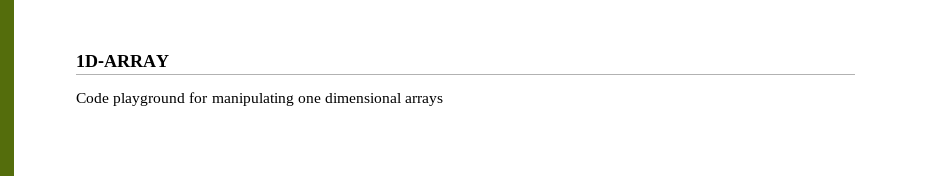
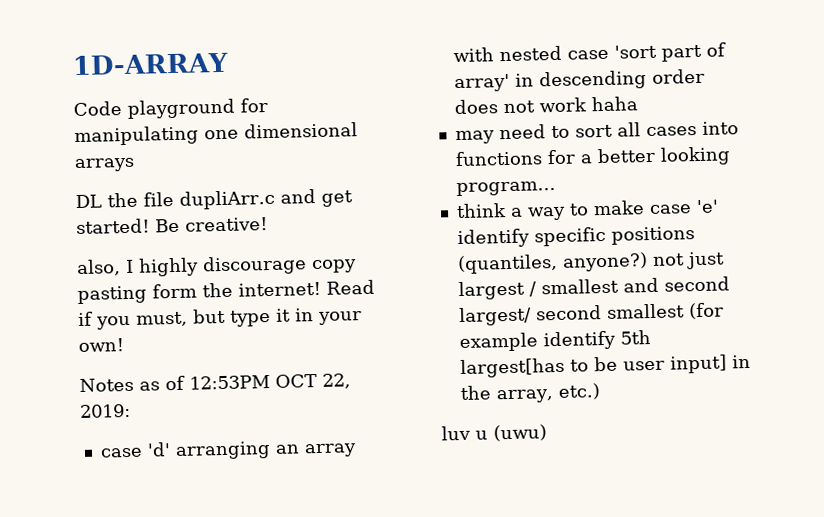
(444, 101) none -> [75,189,353,210] [76,217,268,235] [76,255,357,277] [77,279,375,305] [78,308,362,330] [78,338,124,352] [79,373,351,392] [79,403,131,418] [99,441,357,461] [452,42,726,63] [453,68,705,93] [453,96,638,115] [454,121,739,145] [454,146,731,167] [455,180,556,197] [455,199,719,221] [456,226,695,249] [456,251,725,275] [457,276,730,301] [458,302,724,327] [458,330,651,353] [459,354,751,379] [459,383,600,404] [441,424,547,442] // DL the file dupliArr.c and get started! Be creative! // also, I highly discourage copy pasting form the internet! Read if you must, but type it in your own! // Notes as of 12:53PM OCT 22, 2019: // case 'd' arranging an array with nested case 'sort part of array' in descending order does not work haha // may need to sort all cases into functions for a better looking program... // think a way to make case 'e' identify specific positions (quantiles, anyone?) not just largest / smallest and second largest/ second smallest (for example identify 5th largest[has to be user input] in the array, etc.) // luv u (uwu)

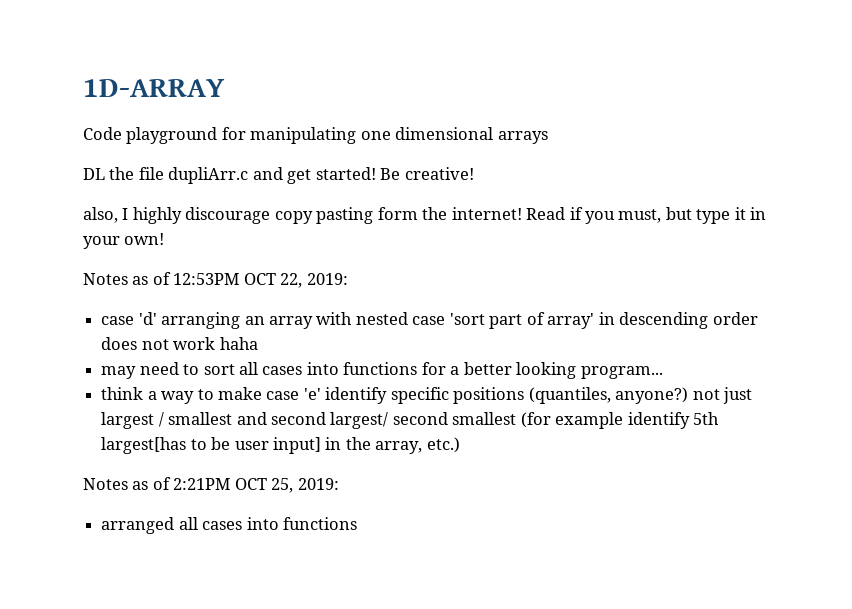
[441,424,547,442] luv u (uwu) -> [83,477,339,493] [101,517,357,534] Notes as of 2:21PM OCT 25, 2019: // arranged all cases into functions

